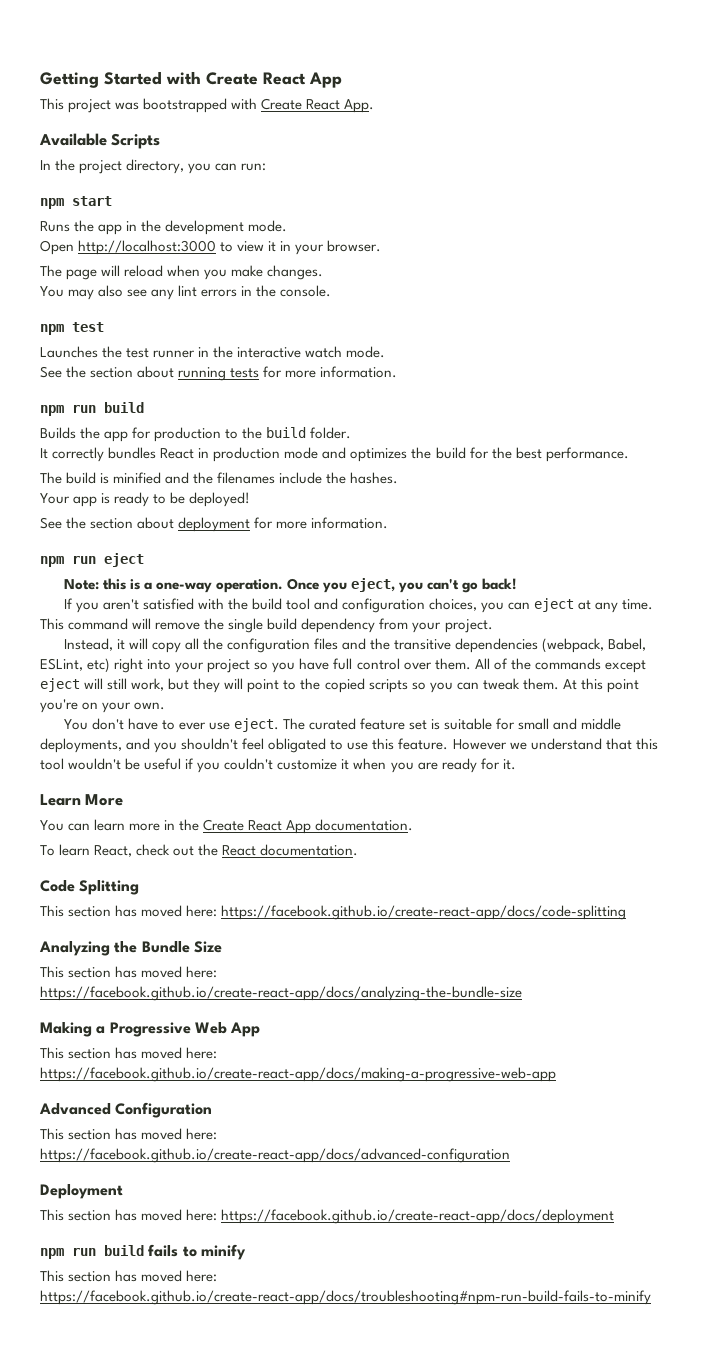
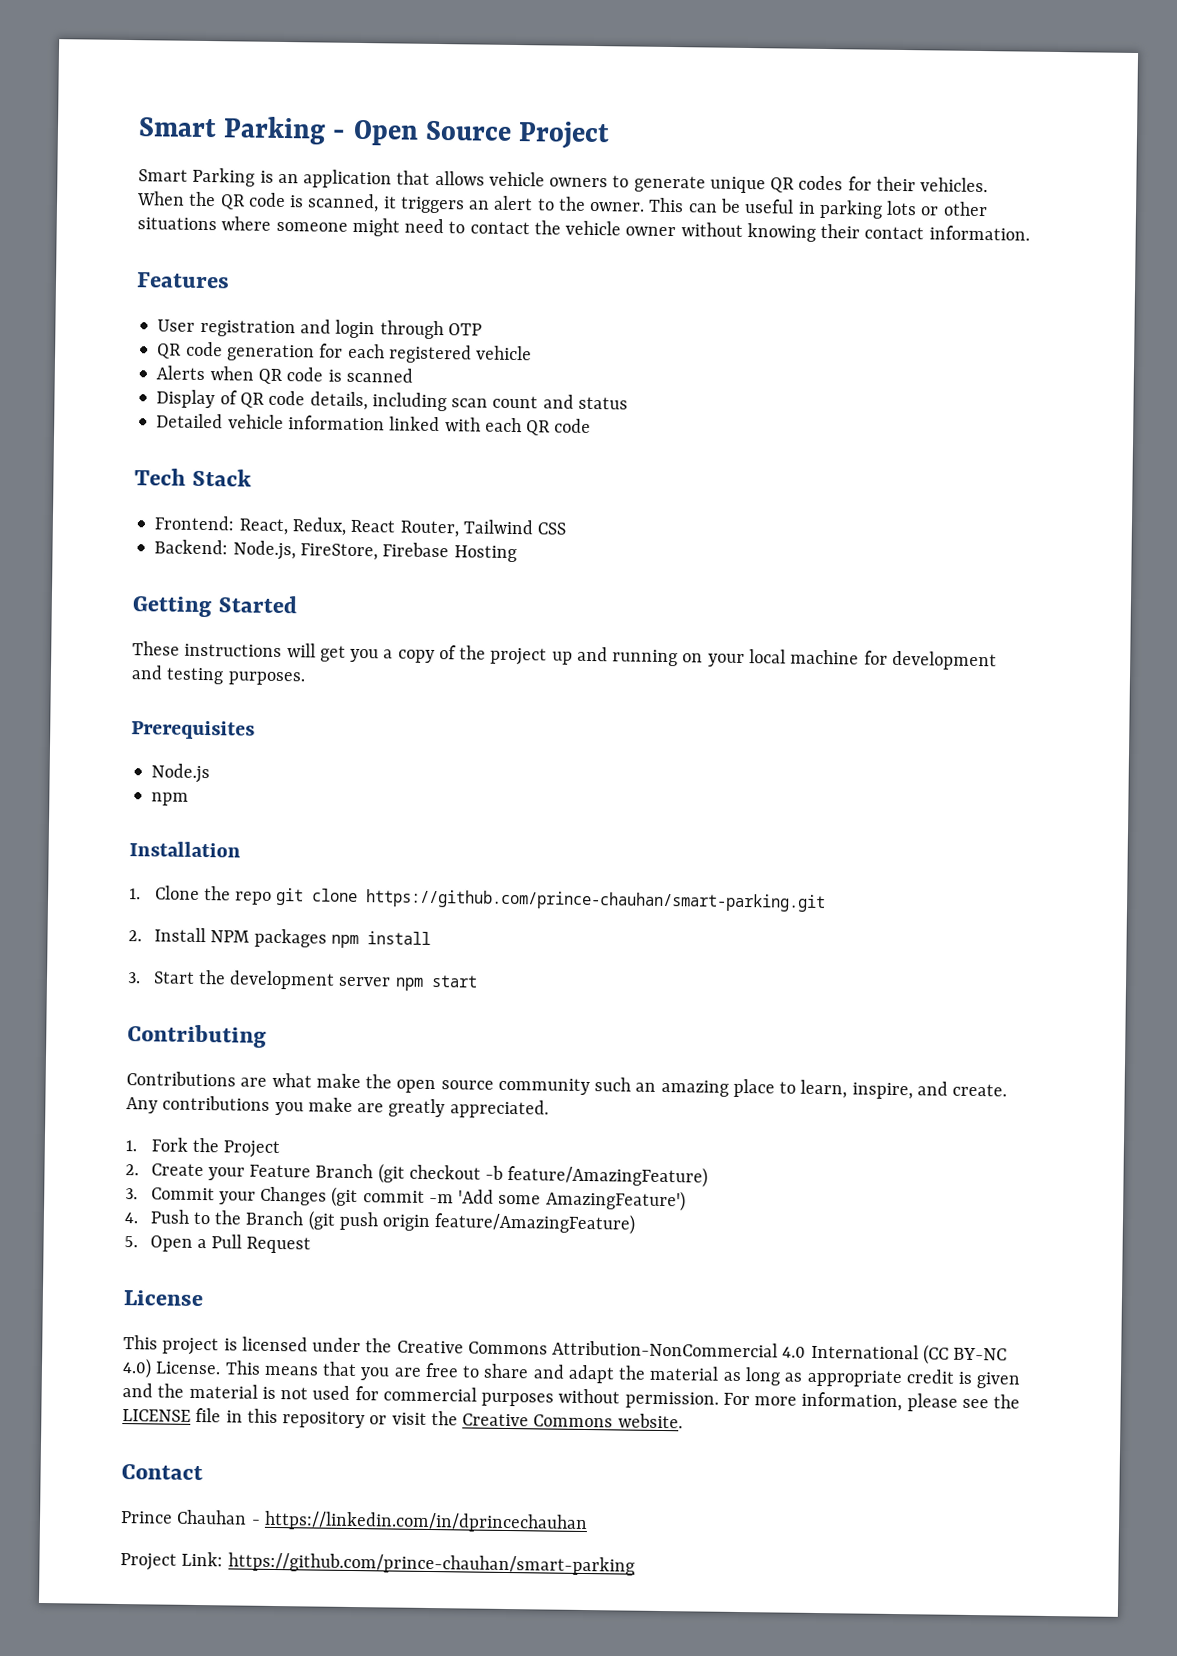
[40,71,342,88] [40,98,375,113] [39,133,161,149] [40,159,267,174] [40,196,112,209] [40,220,288,235] [40,240,382,255] [40,265,324,280] [40,285,332,300] [40,322,104,335] [40,346,386,358] [40,366,398,381] [40,402,144,416] [40,427,352,442] [40,447,629,462] [40,472,399,484] [40,492,251,507] [40,517,389,532] [40,553,144,567] [63,578,518,593] [63,598,654,613] [40,618,493,633] [63,638,647,653] [40,658,646,673] [40,678,639,693] [40,699,166,713] [63,718,622,732] [40,738,658,753] [40,758,516,773] [40,794,124,806] [40,819,414,834] [40,844,359,857] [40,880,140,895] [40,905,627,920] [39,941,222,956] [40,966,218,978] [40,986,522,1001] [40,1022,261,1037] [40,1047,218,1059] [40,1067,556,1082] [39,1102,213,1118] [40,1128,218,1140] [40,1148,510,1163] [40,1184,123,1199] [40,1209,615,1224] [40,1244,246,1260] [40,1270,218,1282] [40,1290,651,1305] Getting Started with Create React App // This project was bootstrapped with Create React App. // Available Scripts // In the project directory, you can run: // npm start // Runs the app in the development mode. // Open http://localhost:3000 to view it in your browser. // The page will reload when you make changes. // You may also see any lint errors in the console. // npm test // Launches the test runner in the interactive watch mode. // See the section about running tests for more information. // npm run build // Builds the app for production to the build folder. // It correctly bundles React in production mode and optimizes the build for the best performance. // The build is minified and the filenames include the hashes. // Your app is ready to be deployed! // See the section about deployment for more information. // npm run eject // Note: this is a one-way operation. Once you eject, you can't go back! // If you aren't satisfied with the build tool and configuration choices, you can eject at any time. This command will remove the single build dependency from your project. // Instead, it will copy all the configuration files and the transitive dependencies (webpack, Babel, ESLint, etc) right into your project so you have full control over them. All of the commands except eject will still work, but they will point to the copied scripts so you can tweak them. At this point you're on your own. // You don't have to ever use eject. The curated feature set is suitable for small and middle deployments, and you shouldn't feel obligated to use this feature. However we understand that this tool wouldn't be useful if you couldn't customize it when you are ready for it. // Learn More // You can learn more in the Create React App documentation. // To learn React, check out the React documentation. // Code Splitting // This section has moved here: https://facebook.github.io/create-react-app/docs/code-splitting // Analyzing the Bundle Size // This section has moved here: https://facebook.github.io/create-react-app/docs/analyzing-the-bundle-size // Making a Progressive Web App // This section has moved here: https://facebook.github.io/create-react-app/docs/making-a-progressive-web-app // Advanced Configuration // This section has moved here: https://facebook.github.io/create-react-app/docs/advanced-configuration // Deployment // This section has moved here: https://facebook.github.io/create-react-app/docs/deployment // npm run build fails to minify // This section has moved here: https://facebook.github.io/create-react-app/docs/troubleshooting#npm-run-build-fails-to-minify -> [138,116,611,150] [138,167,989,194] [137,191,988,219] [137,216,1030,242] [136,272,230,289] [157,319,482,340] [157,341,533,364] [156,365,413,385] [156,389,628,412] [156,413,592,436] [134,468,253,487] [154,515,567,538] [154,539,517,563] [132,595,298,618] [132,641,997,671] [131,665,305,686] [131,720,255,740] [151,763,211,784] [151,792,190,806] [129,841,241,858] [129,885,827,913] [128,927,432,949] [127,969,478,991] [127,1024,267,1048] [126,1071,1008,1100] [126,1095,549,1119] [125,1137,281,1159] [125,1163,709,1188] [125,1186,686,1212] [124,1209,637,1235] [124,1234,312,1254] [123,1290,203,1307] [123,1335,1008,1365] [122,1358,1022,1389] [122,1383,1021,1412] [122,1407,683,1429] [121,1464,203,1481] [120,1509,588,1534] [120,1551,635,1576] Smart Parking - Open Source Project // Smart Parking is an application that allows vehicle owners to generate unique QR codes for their vehicles. When the QR code is scanned, it triggers an alert to the owner. This can be useful in parking lots or other situations where someone might need to contact the vehicle owner without knowing their contact information. // Features // User registration and login through OTP // QR code generation for each registered vehicle // Alerts when QR code is scanned // Display of QR code details, including scan count and status // Detailed vehicle information linked with each QR code // Tech Stack // Frontend: React, Redux, React Router, Tailwind CSS // Backend: Node.js, FireStore, Firebase Hosting // Getting Started // These instructions will get you a copy of the project up and running on your local machine for development and testing purposes. // Prerequisites // Node.js // npm // Installation // 1. Clone the repo git clone https://github.com/prince-chauhan/smart-parking.git // 2. Install NPM packages npm install // 3. Start the development server npm start // Contributing // Contributions are what make the open source community such an amazing place to learn, inspire, and create. Any contributions you make are greatly appreciated. // 1. Fork the Project // 2. Create your Feature Branch (git checkout -b feature/AmazingFeature) // 3. Commit your Changes (git commit -m 'Add some AmazingFeature') // 4. Push to the Branch (git push origin feature/AmazingFeature) // 5. Open a Pull Request // License // This project is licensed under the Creative Commons Attribution-NonCommercial 4.0 International (CC BY-NC 4.0) License. This means that you are free to share and adapt the material as long as appropriate credit is given and the material is not used for commercial purposes without permission. For more information, please see the LICENSE file in this repository or visit the Creative Commons website. // Contact // Prince Chauhan - https://linkedin.com/in/dprincechauhan // Project Link: https://github.com/prince-chauhan/smart-parking

